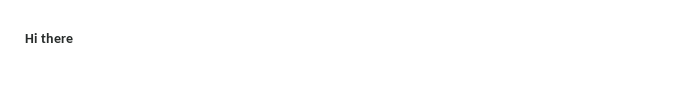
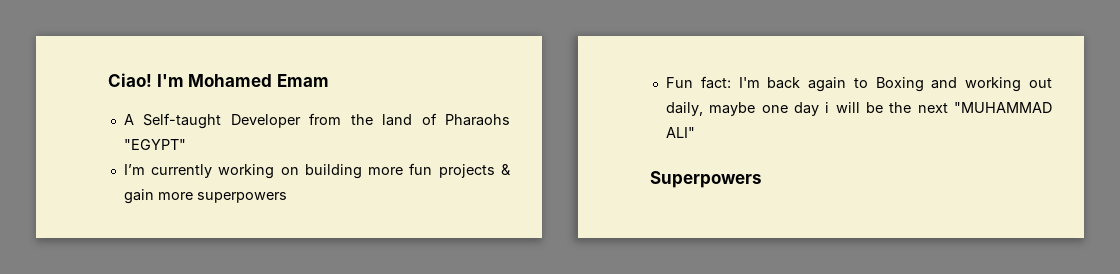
[25,33,73,43] Hi there -> [108,73,329,87] [123,113,511,129] [123,139,186,150] [123,163,512,179] [123,189,287,204] [665,76,1052,92] [665,102,1052,116] [665,127,695,138] [650,171,762,188] Ciao! I'm Mohamed Emam // A Self-taught Developer from the land of Pharaohs "EGYPT" // I’m currently working on building more fun projects & gain more superpowers // Fun fact: I'm back again to Boxing and working out daily, maybe one day i will be the next "MUHAMMAD ALI" // Superpowers

